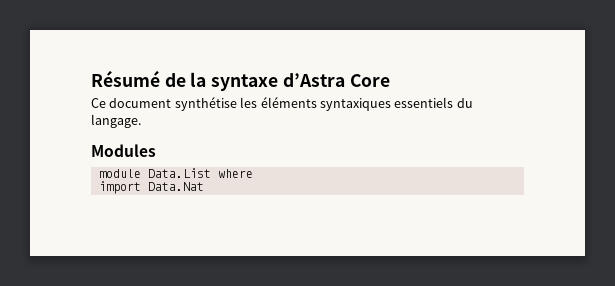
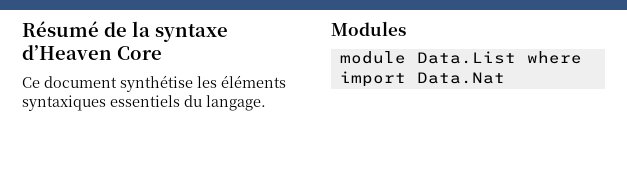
[282,73,345,87] d’Astra -> [22,45,112,60] d’Heaven

